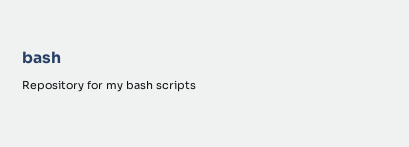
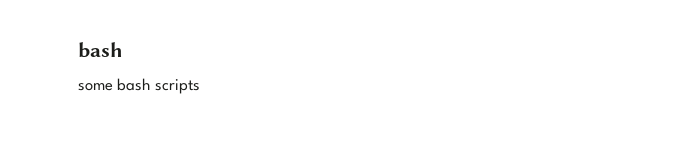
[22,80,123,92] Repository for my -> [78,83,113,91] some

